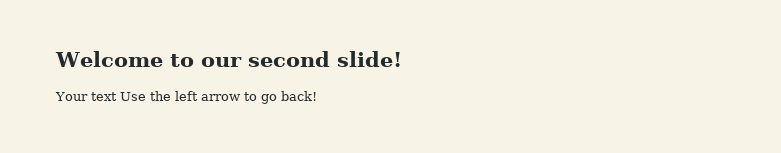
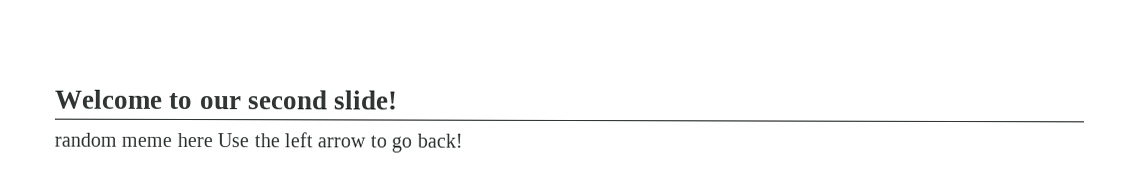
[55,92,117,101] Your text -> [54,132,213,148] random meme here

